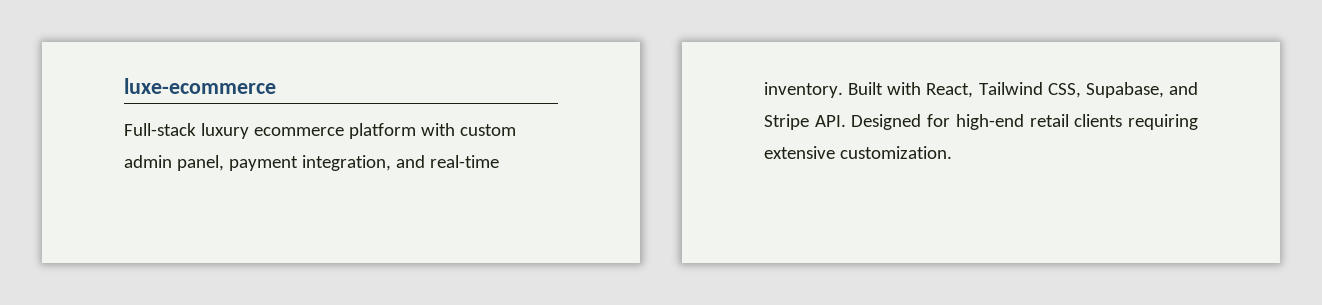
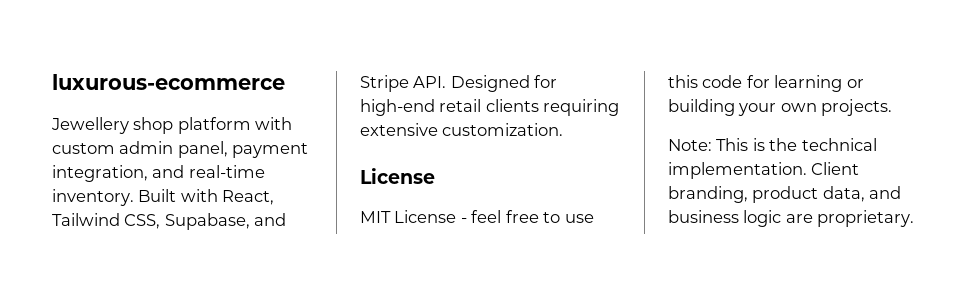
[124,78,276,94] [124,123,344,139] luxe-ecommerce // Full-stack luxury ecommerce -> [52,74,285,90] [51,117,174,134] luxurous-ecommerce // Jewellery shop
(952, 152) none -> [360,168,435,184] [360,210,594,223] [668,75,864,92] [668,99,893,116] [668,138,877,151] [668,162,860,179] [668,186,902,203] [668,210,915,227] // License // MIT License - feel free to use this code for learning or building your own projects. // Note: This is the technical implementation. Client branding, product data, and business logic are proprietary.

